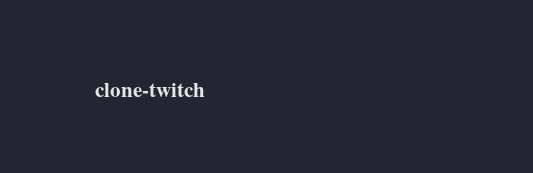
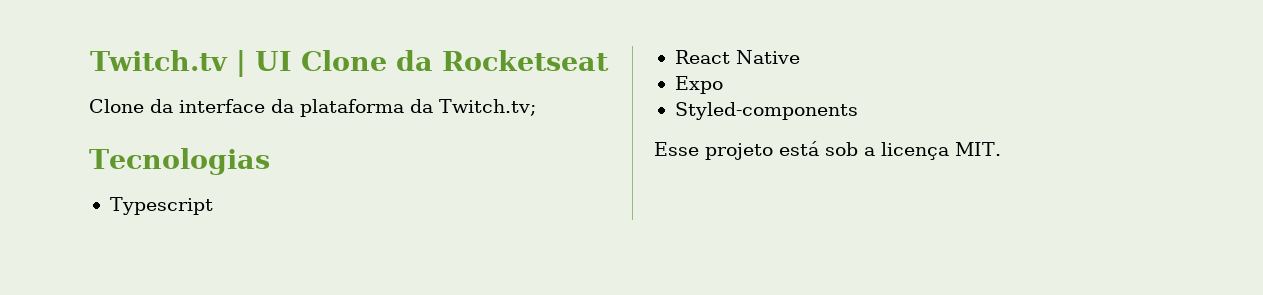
[95,83,205,97] clone-twitch -> [89,50,610,77] [89,99,536,117] [89,148,270,175] [109,197,213,215] [674,50,800,64] [674,76,723,94] [674,102,858,120] [654,141,1001,160] Twitch.tv | UI Clone da Rocketseat // Clone da interface da plataforma da Twitch.tv; // Tecnologias // Typescript // React Native // Expo // Styled-components // Esse projeto está sob a licença MIT.

